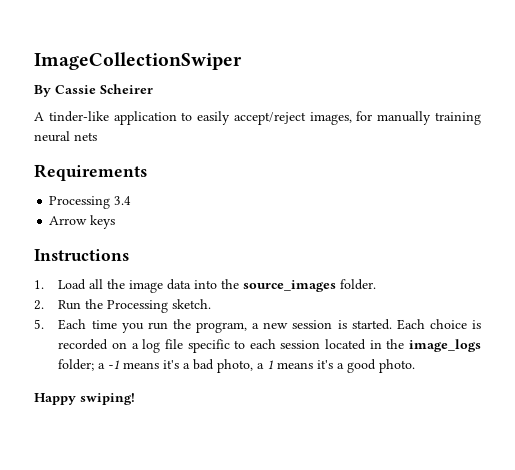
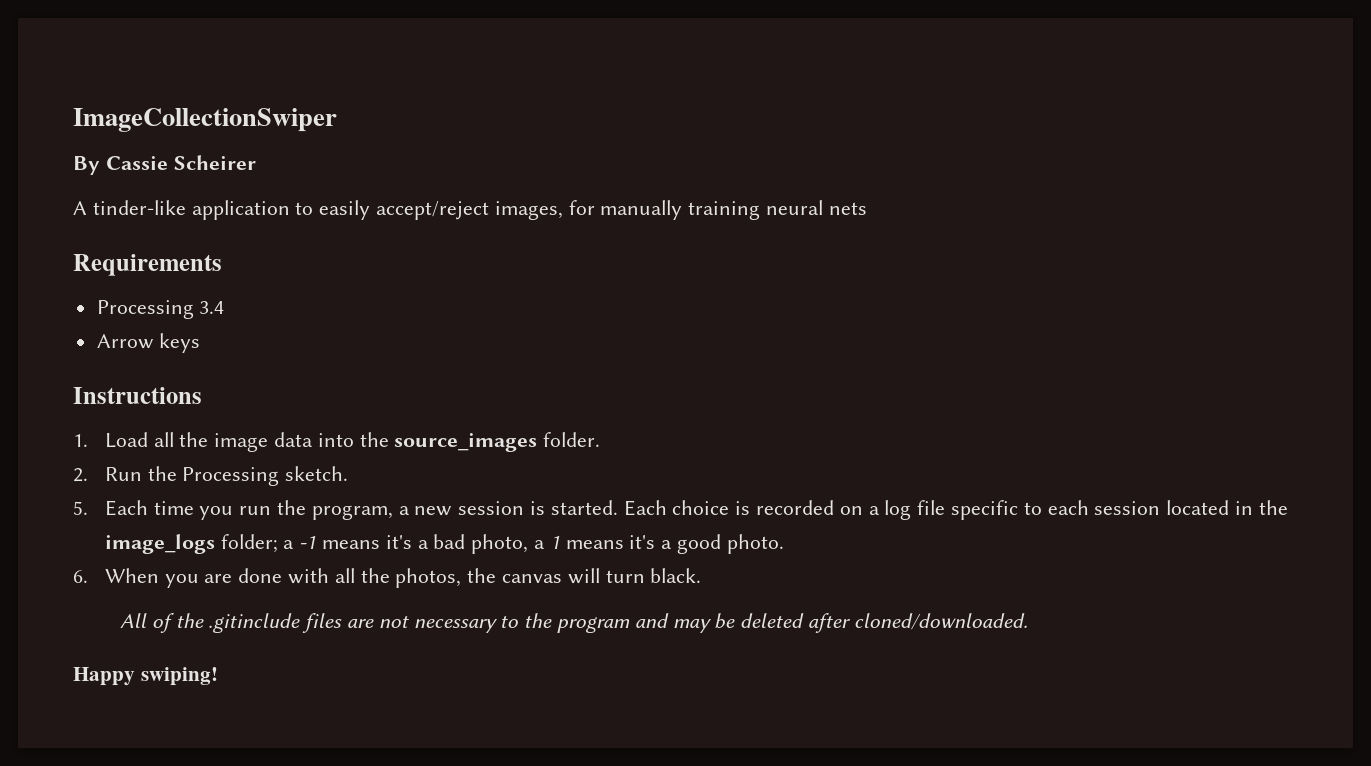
(416, 366) none -> [73,568,702,588] [119,613,1028,633] // 6. When you are done with all the photos, the canvas will turn black. // All of the .gitinclude files are not necessary to the program and may be deleted after cloned/downloaded.

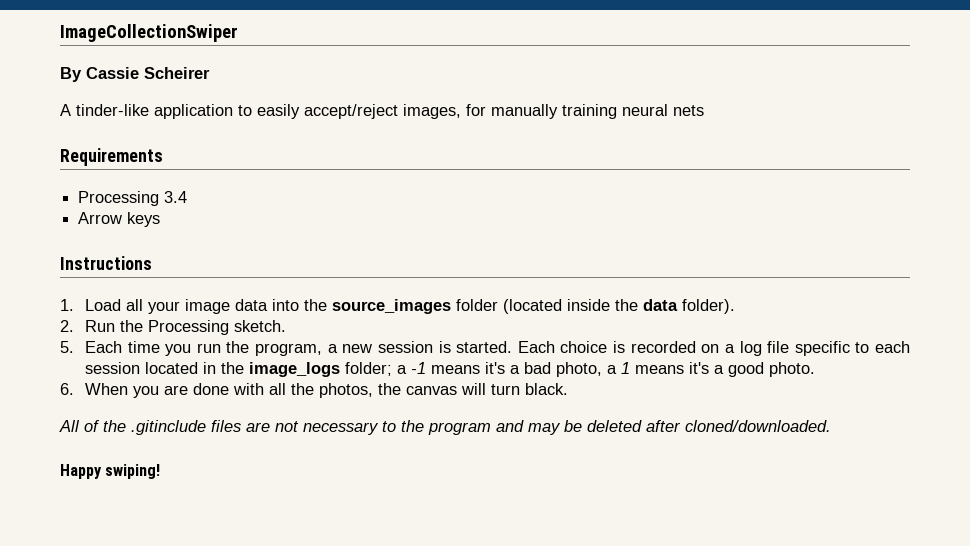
[179,432,209,447] the -> [147,301,180,314] your
[543,432,601,447] folder. -> [455,299,735,314] folder (located inside the data folder).

